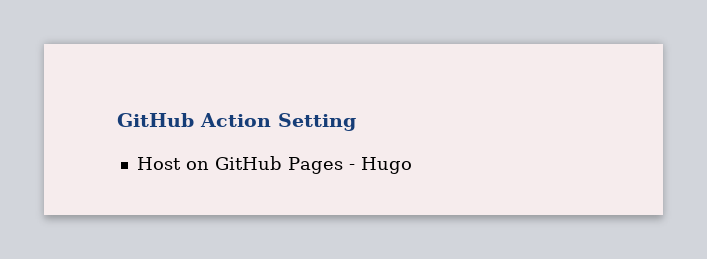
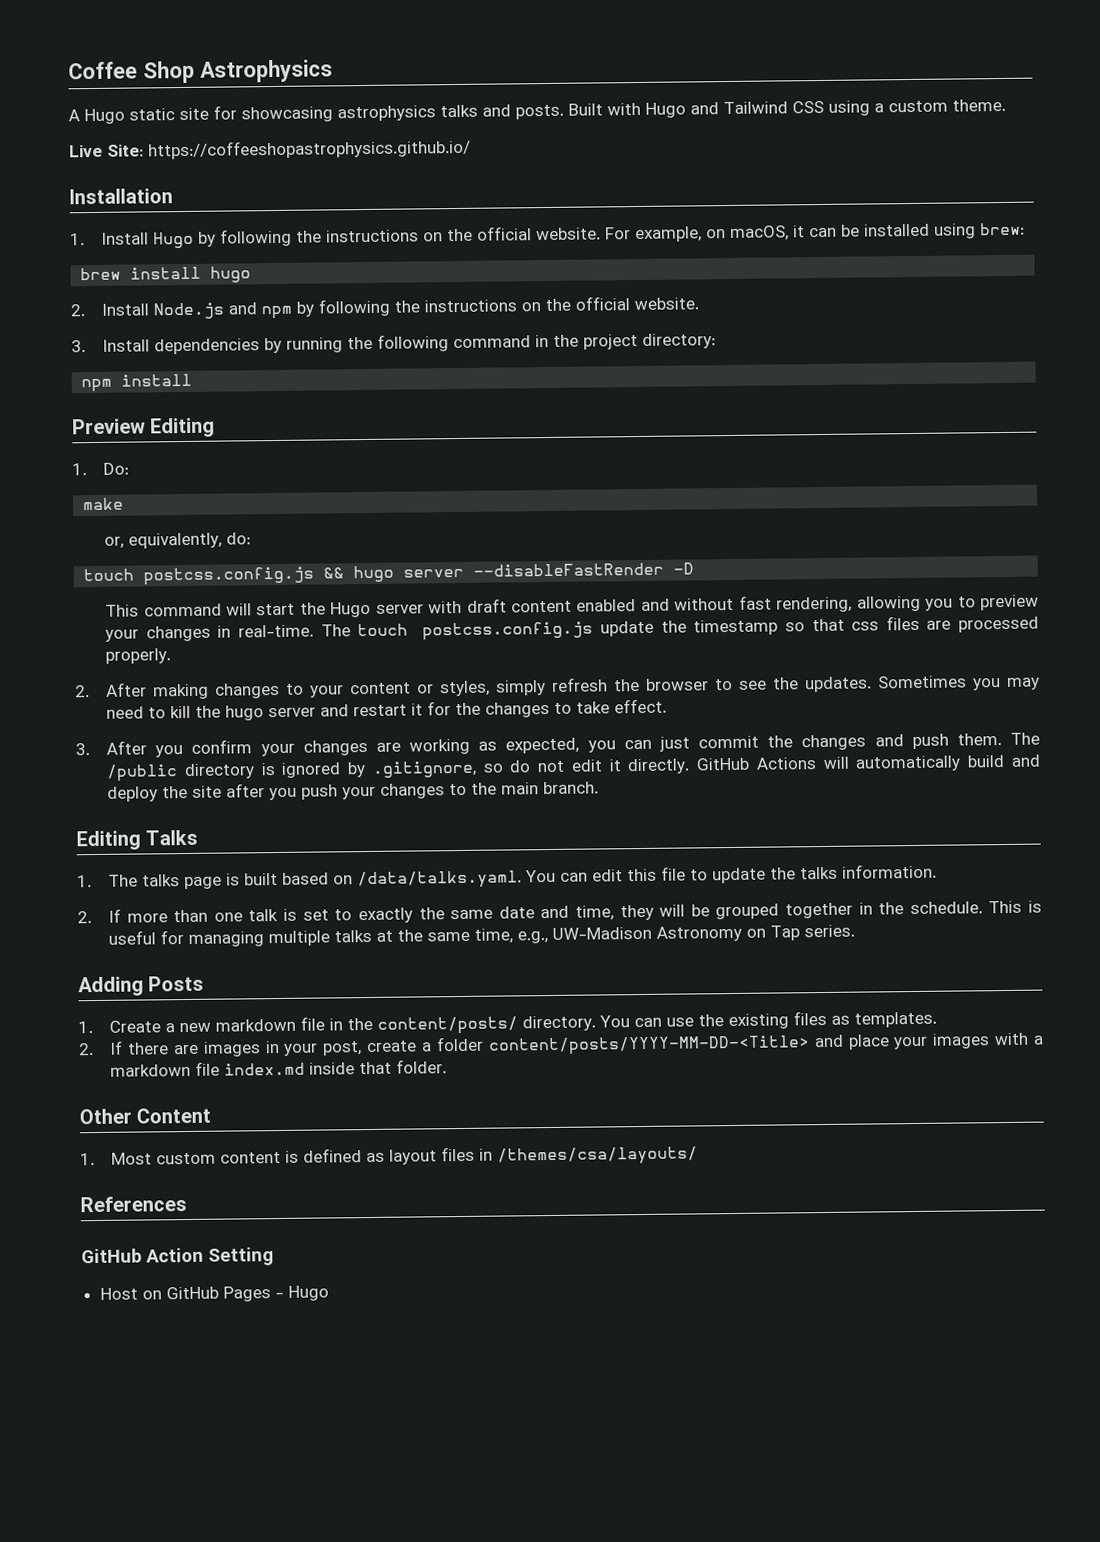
(117, 120) none -> [68,59,333,84] [68,98,1006,125] [69,138,471,160] [69,188,173,205] [70,222,1026,249] [80,266,252,283] [70,296,700,320] [71,333,717,355] [81,373,193,393] [72,417,216,438] [72,462,130,476] [82,497,125,511] [104,532,252,549] [83,562,695,586] [105,594,1040,618] [105,615,1039,642] [105,648,172,664] [75,675,1040,700] [106,698,668,721] [75,732,1040,758] [106,754,1041,782] [107,781,600,802] [76,829,199,851] [77,863,938,890] [77,900,1043,924] [108,924,856,947] [78,975,205,997] [78,1010,938,1035] [78,1032,1044,1057] [110,1059,448,1077] [79,1107,212,1125] [80,1146,699,1166] [80,1196,187,1213] Coffee Shop Astrophysics // A Hugo static site for showcasing astrophysics talks and posts. Built with Hugo and Tailwind CSS using a custom theme. // Live Site: https://coffeeshopastrophysics.github.io/ // Installation // 1. Install Hugo by following the instructions on the official website. For example, on macOS, it can be installed using brew: // brew install hugo // 2. Install Node.js and npm by following the instructions on the official website. // 3. Install dependencies by running the following command in the project directory: // npm install // Preview Editing // 1. Do: // make // or, equivalently, do: // touch postcss.config.js && hugo server --disableFastRender -D // This command will start the Hugo server with draft content enabled and without fast rendering, allowing you to preview your changes in real-time. The touch postcss.config.js update the timestamp so that css files are processed properly. // 2. After making changes to your content or styles, simply refresh the browser to see the updates. Sometimes you may need to kill the hugo server and restart it for the changes to take effect. // 3. After you confirm your changes are working as expected, you can just commit the changes and push them. The /public directory is ignored by .gitignore, so do not edit it directly. GitHub Actions will automatically build and deploy the site after you push your changes to the main branch. // Editing Talks // 1. The talks page is built based on /data/talks.yaml. You can edit this file to update the talks information. // 2. If more than one talk is set to exactly the same date and time, they will be grouped together in the schedule. This is useful for managing multiple talks at the same time, e.g., UW-Madison Astronomy on Tap series. // Adding Posts // 1. Create a new markdown file in the content/posts/ directory. You can use the existing files as templates. // 2. If there are images in your post, create a folder content/posts/YYYY-MM-DD-<Title> and place your images with a markdown file index.md inside that folder. // Other Content // 1. Most custom content is defined as layout files in /themes/csa/layouts/ // References //

